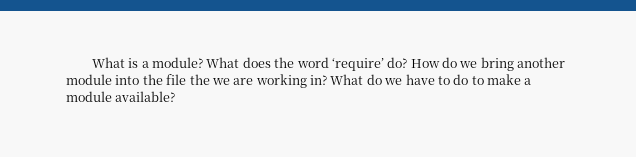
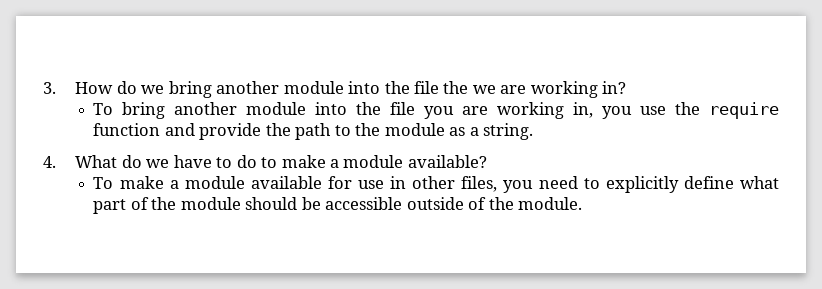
[91,57,408,71] What is a module? What does the word ‘require’ do? -> [43,82,56,94] 3.
(327, 80) none -> [93,102,780,119] [93,123,534,140] [43,156,56,168] // To bring another module into the file you are working in, you use the require function and provide the path to the module as a string. // 4.
(176, 96) none -> [93,176,780,193] [93,197,583,214] // To make a module available for use in other files, you need to explicitly define what part of the module should be accessible outside of the module.

